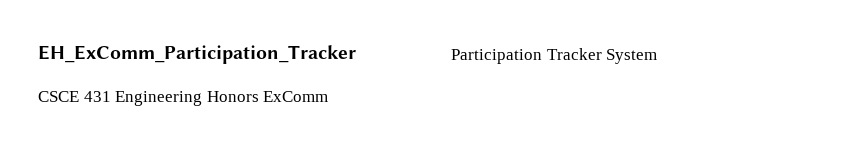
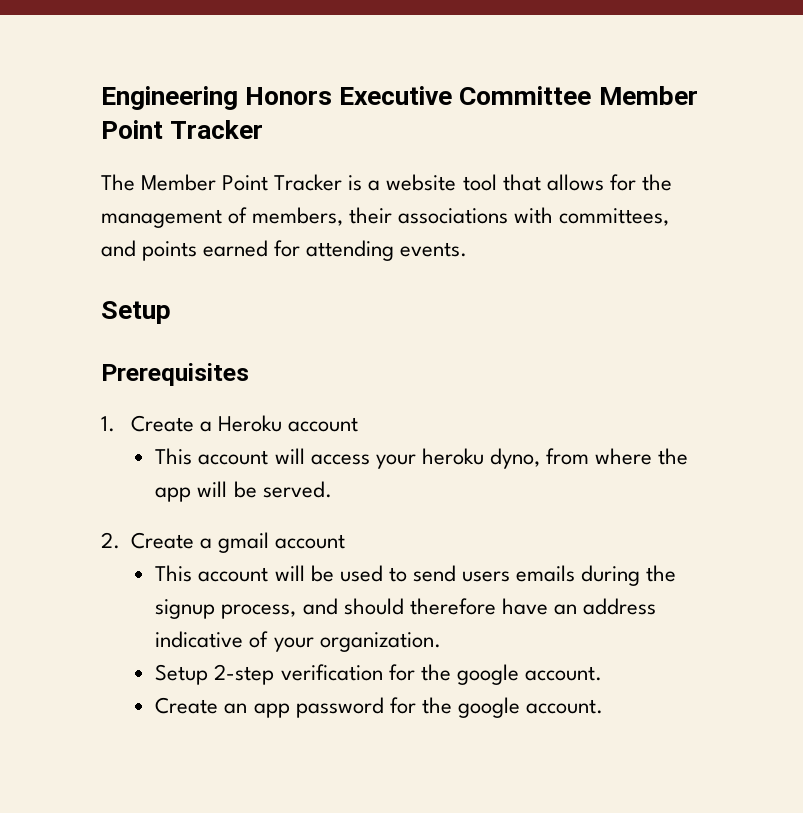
[38,45,356,64] [38,91,329,106] [451,48,658,64] EH_ExComm_Participation_Tracker // CSCE 431 Engineering Honors ExComm Participation Tracker System -> [101,86,698,110] [101,120,264,139] [101,174,672,191] [101,207,670,228] [101,240,468,261] [101,301,171,324] [101,363,249,386] [101,415,358,432] [155,448,689,469] [155,481,332,502] [101,532,346,553] [155,565,677,586] [155,598,656,619] [155,631,441,652] [155,664,602,685] [155,697,603,718] Engineering Honors Executive Committee Member Point Tracker // The Member Point Tracker is a website tool that allows for the management of members, their associations with committees, and points earned for attending events. // Setup // Prerequisites // 1. Create a Heroku account // This account will access your heroku dyno, from where the app will be served. // 2. Create a gmail account // This account will be used to send users emails during the signup process, and should therefore have an address indicative of your organization. // Setup 2-step verification for the google account. // Create an app password for the google account.

